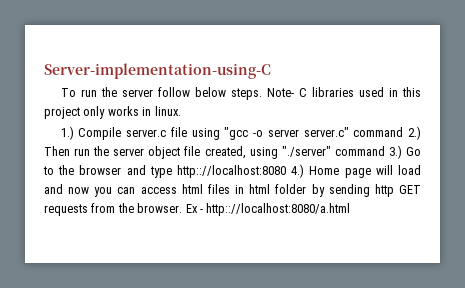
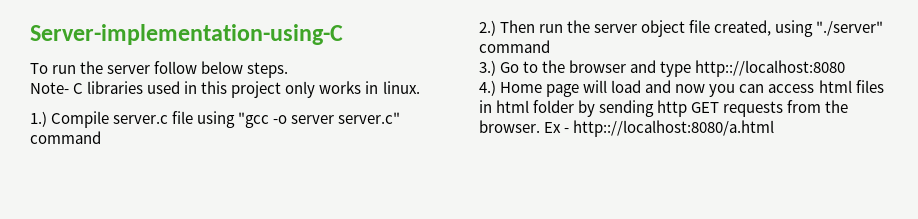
(262, 94) none -> (289, 70) //
(404, 132) none -> (101, 137) //
(385, 151) none -> (550, 46) //
(286, 171) none -> (846, 68) //

